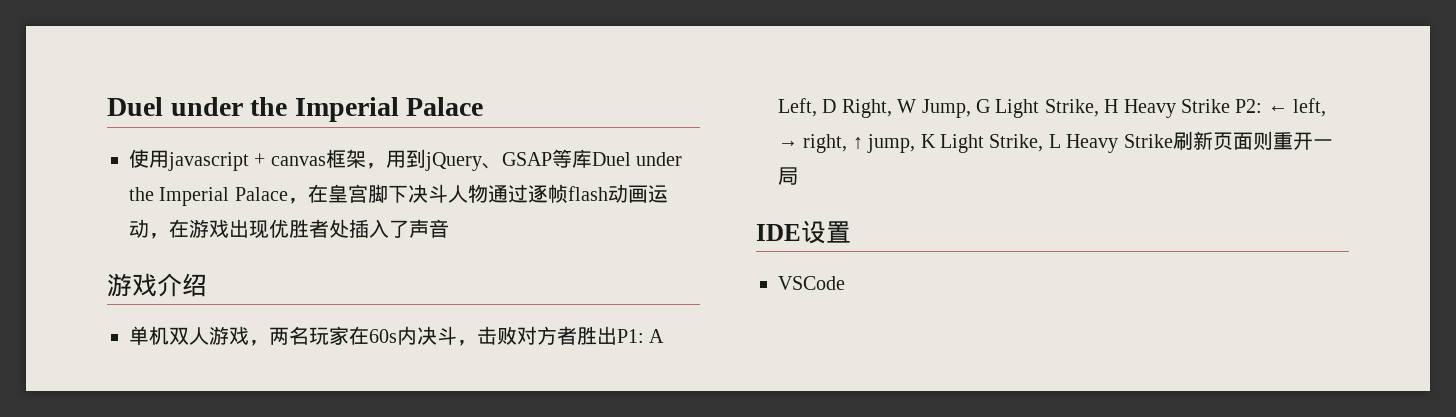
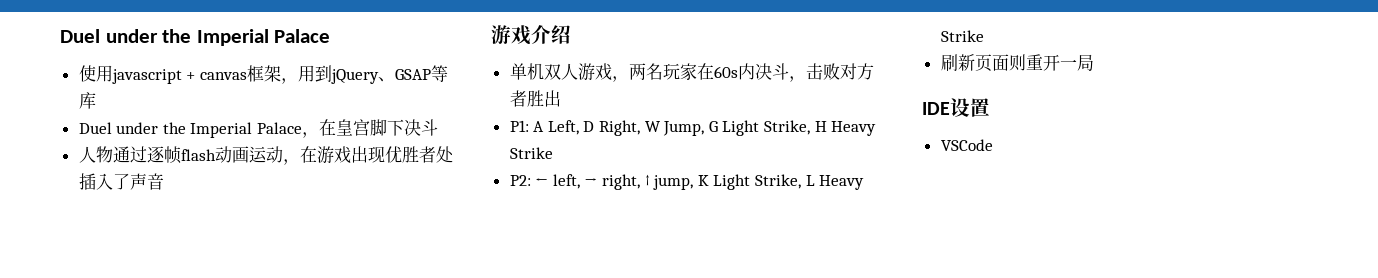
(592, 158) none -> (96, 100) //
(448, 193) none -> (439, 127) //
(617, 335) none -> (561, 98) //
(1230, 106) none -> (553, 153) //
(1173, 141) none -> (984, 36) //

